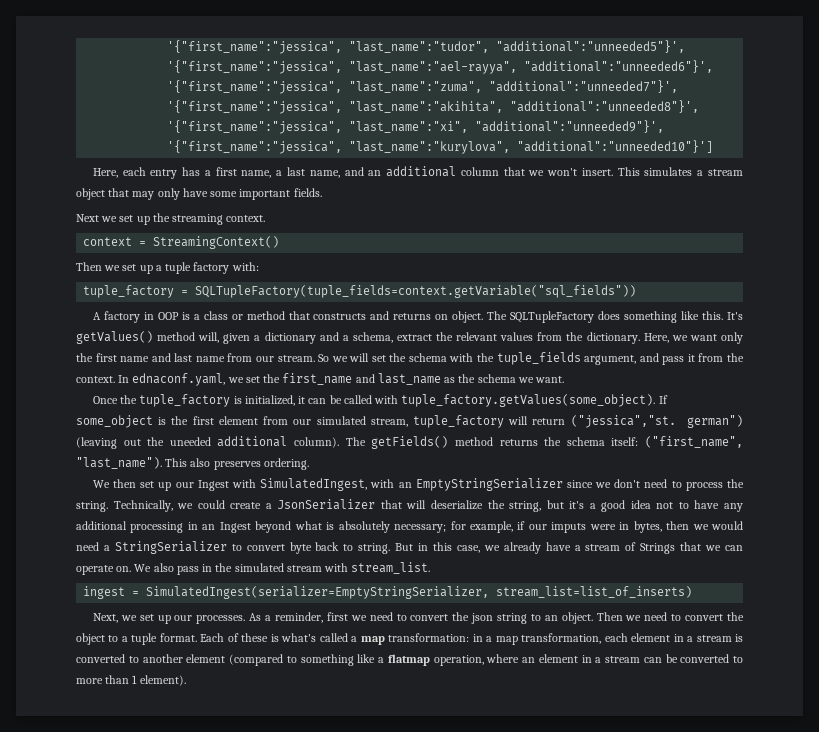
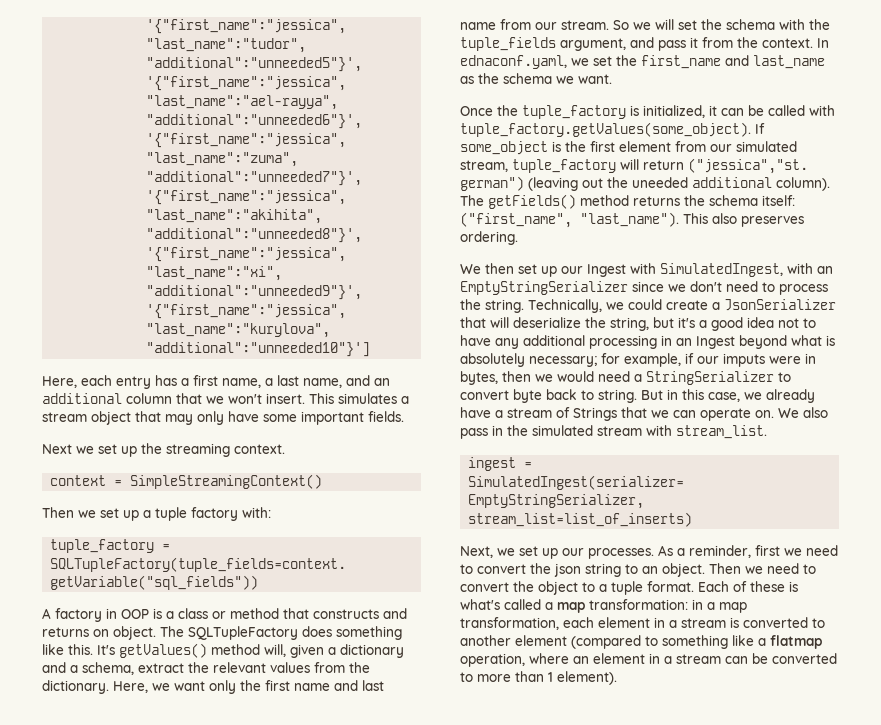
[153,236,280,249] StreamingContext() -> [130,474,323,489] SimpleStreamingContext()

